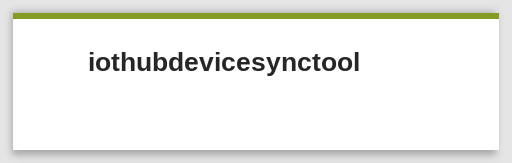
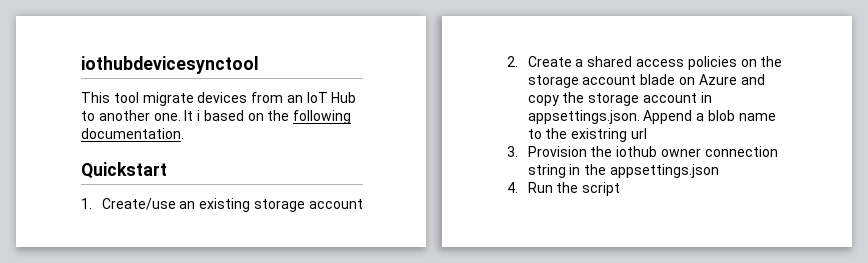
(360, 64) none -> [81,92,357,106] [81,110,352,124] [81,128,184,139] [81,162,167,179] [81,198,363,212] [507,56,783,70] [527,74,765,88] [527,92,712,106] [527,110,776,124] [527,128,647,142] [507,146,778,157] [527,164,719,178] [507,182,621,196] // This tool migrate devices from an IoT Hub to another one. It i based on the following documentation. // Quickstart // 1. Create/use an existing storage account // 2. Create a shared access policies on the storage account blade on Azure and copy the storage account in appsettings.json. Append a blob name to the existring url // 3. Provision the iothub owner connection string in the appsettings.json // 4. Run the script

